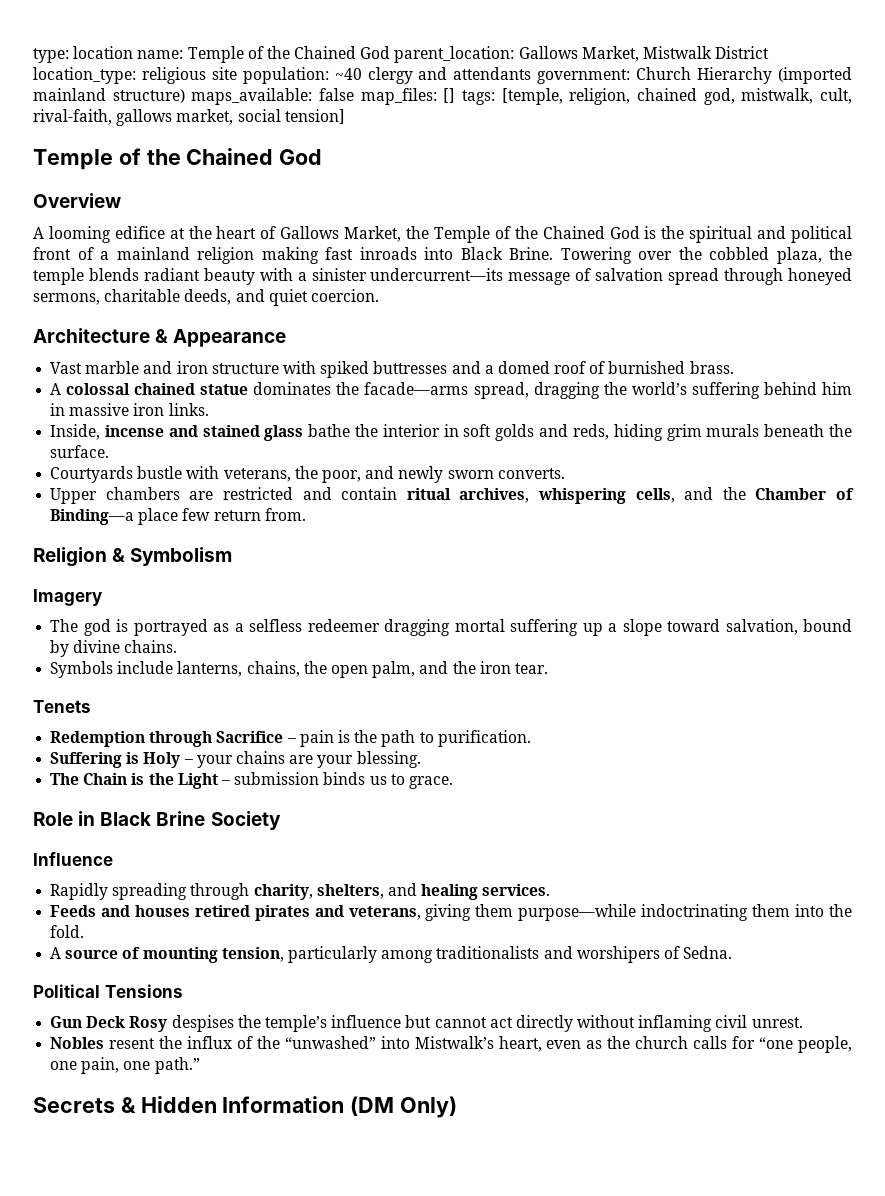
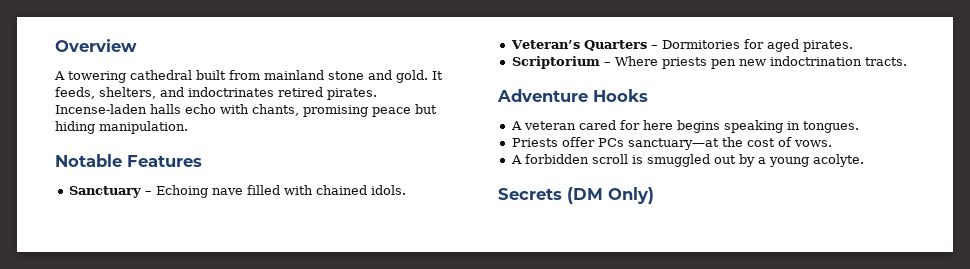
[33,46,770,63] [33,67,852,84] [33,88,852,105] [33,109,345,126] [33,148,323,170] [33,193,121,208] [33,226,852,243] [33,247,852,264] [33,268,852,285] [33,289,379,306] [33,328,287,347] [50,361,734,378] [50,382,852,399] [50,403,209,416] [50,424,853,441] [50,445,110,458] [50,466,565,483] [50,487,854,504] [50,508,306,525] [33,547,233,567] [33,589,102,606] [50,619,853,636] [50,640,178,657] [50,661,548,678] [33,700,91,713] [50,730,531,747] [50,751,421,768] [50,772,453,789] [33,811,281,830] [33,852,113,866] [50,883,551,900] [50,904,853,921] [50,925,85,938] [50,946,733,963] [33,984,183,998] [50,1015,803,1032] [50,1036,853,1053] [50,1057,200,1074] [33,1096,345,1113] type: location name: Temple of the Chained God parent_location: Gallows Market, Mistwalk District location_type: religious site population: ~40 clergy and attendants government: Church Hierarchy (imported mainland structure) maps_available: false map_files: [] tags: [temple, religion, chained god, mistwalk, cult, rival-faith, gallows market, social tension] // Temple of the Chained God // Overview // A looming edifice at the heart of Gallows Market, the Temple of the Chained God is the spiritual and political front of a mainland religion making fast inroads into Black Brine. Towering over the cobbled plaza, the temple blends radiant beauty with a sinister undercurrent—its message of salvation spread through honeyed sermons, charitable deeds, and quiet coercion. // Architecture & Appearance // Vast marble and iron structure with spiked buttresses and a domed roof of burnished brass. // A colossal chained statue dominates the facade—arms spread, dragging the world’s suffering behind him in massive iron links. // Inside, incense and stained glass bathe the interior in soft golds and reds, hiding grim murals beneath the surface. // Courtyards bustle with veterans, the poor, and newly sworn converts. // Upper chambers are restricted and contain ritual archives, whispering cells, and the Chamber of Binding—a place few return from. // Religion & Symbolism // Imagery // The god is portrayed as a selfless redeemer dragging mortal suffering up a slope toward salvation, bound by divine chains. // Symbols include lanterns, chains, the open palm, and the iron tear. // Tenets // Redemption through Sacrifice – pain is the path to purification. // Suffering is Holy – your chains are your blessing. // The Chain is the Light – submission binds us to grace. // Role in Black Brine Society // Influence // Rapidly spreading through charity, shelters, and healing services. // Feeds and houses retired pirates and veterans, giving them purpose—while indoctrinating them into the fold. // A source of mounting tension, particularly among traditionalists and worshipers of Sedna. // Political Tensions // Gun Deck Rosy despises the temple’s influence but cannot act directly without inflaming civil unrest. // Nobles resent the influx of the “unwashed” into Mistwalk’s heart, even as the church calls for “one people, one pain, one path.” // Secrets & Hidden Information -> [55,39,137,52] [54,70,443,83] [55,87,377,100] [55,104,437,117] [55,121,188,134] [55,154,202,167] [68,185,406,198] [510,39,853,52] [511,56,907,69] [497,89,648,102] [510,120,859,133] [511,137,832,150] [510,154,864,167] [498,188,562,200] Overview // A towering cathedral built from mainland stone and gold. It feeds, shelters, and indoctrinates retired pirates. Incense-laden halls echo with chants, promising peace but hiding manipulation. // Notable Features // Sanctuary – Echoing nave filled with chained idols. // Veteran’s Quarters – Dormitories for aged pirates. // Scriptorium – Where priests pen new indoctrination tracts. // Adventure Hooks // A veteran cared for here begins speaking in tongues. // Priests offer PCs sanctuary—at the cost of vows. // A forbidden scroll is smuggled out by a young acolyte. // Secrets

